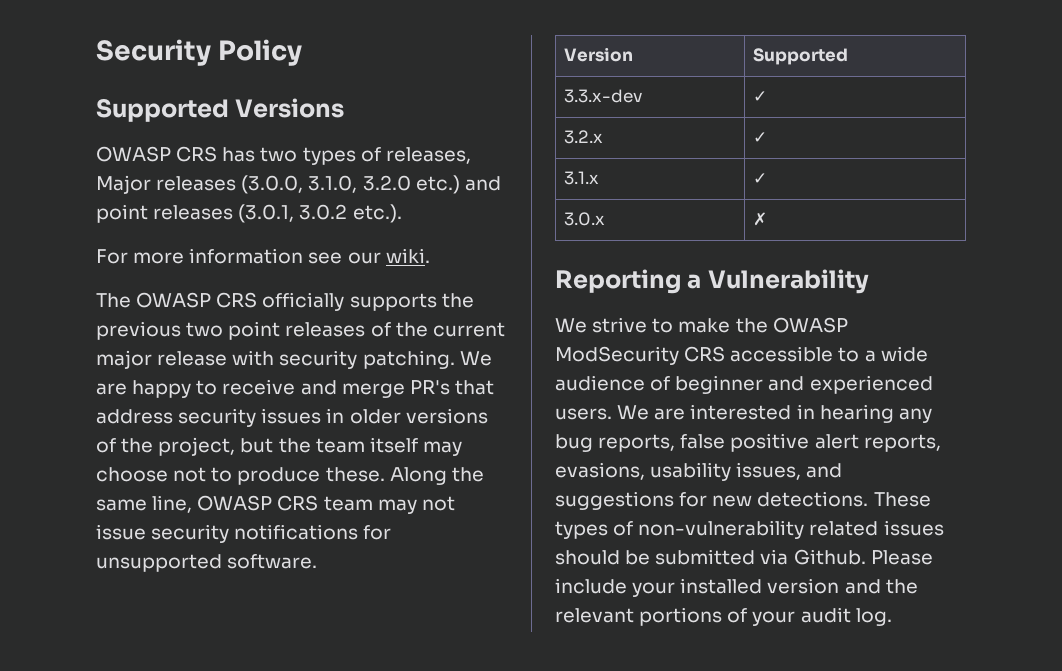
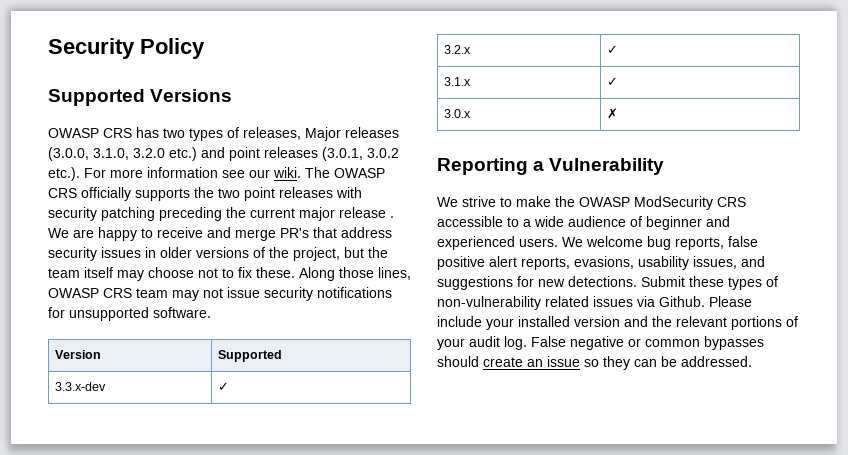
(402, 213) // -> (80, 174) none
(430, 255) // -> (301, 172) none
[96,321,181,340] previous -> (214, 192) none
[370,322,391,337] of -> [336,187,362,198] [48,207,222,221] with security patching preceding
[232,350,455,369] with security patching. -> [390,216,394,218] .
[237,467,321,485] produce -> [238,267,252,278] fix
[451,467,484,482] [96,495,193,513] the same line, -> [339,267,411,280] those lines,
[654,404,932,423] are interested in hearing any -> [586,236,643,247] welcome
[873,492,931,507] These -> [641,276,724,287] Submit these
[555,549,756,565] should be submitted -> (633, 301) none
(892, 617) none -> [531,336,764,350] [437,356,752,370] False negative or common bypasses should create an issue so they can be addressed.

